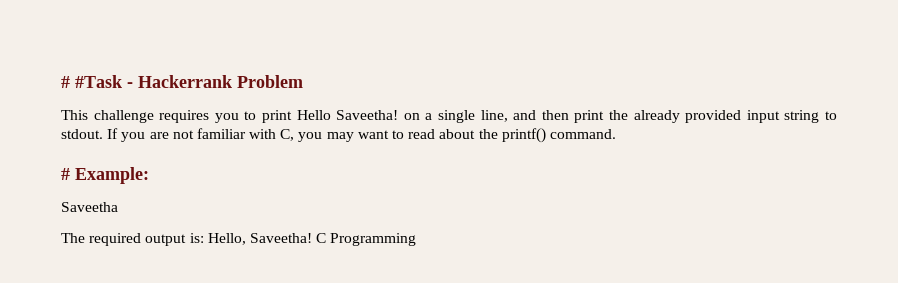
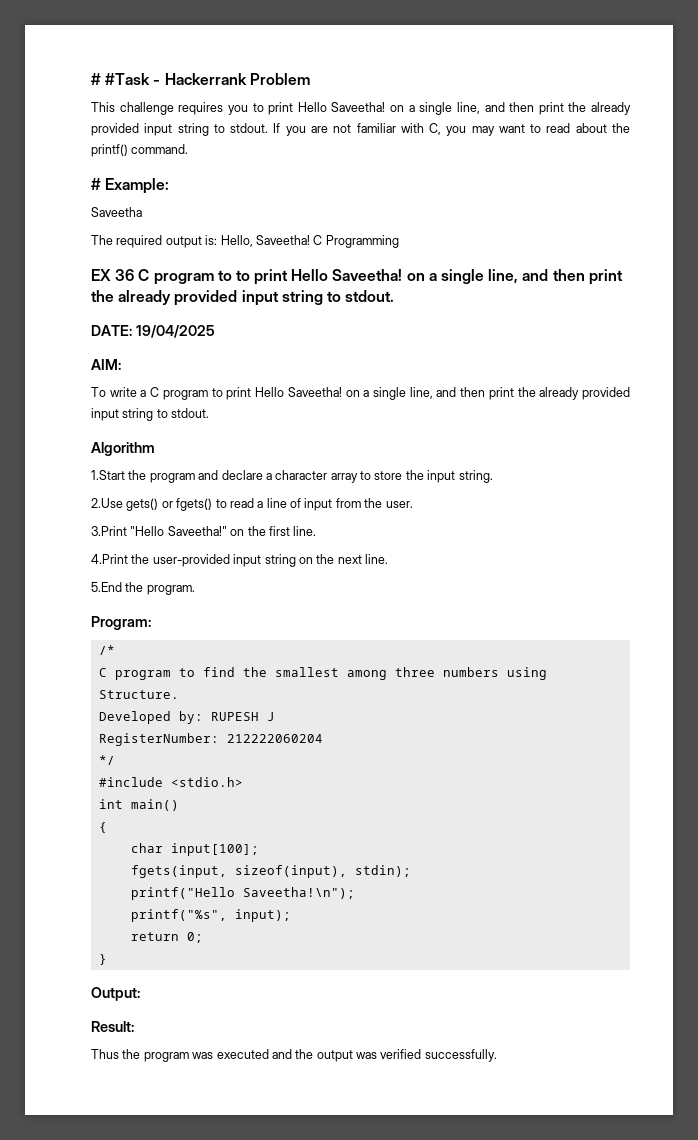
(417, 239) none -> [91,269,623,285] [91,290,395,306] [91,325,215,338] [91,359,121,370] [91,387,630,400] [91,408,210,421] [91,442,155,456] [91,470,493,483] [91,498,413,511] [91,526,317,536] [91,554,388,567] [91,582,195,595] [91,616,151,630] [98,645,115,655] [98,667,547,680] [98,690,179,699] [98,711,275,724] [98,733,323,746] [98,755,115,765] [98,777,243,787] [98,799,179,811] [98,822,107,833] [130,843,259,856] [130,865,411,878] [130,887,355,900] [130,909,291,922] [130,932,203,943] [98,954,107,965] [91,987,140,1001] [91,1021,134,1032] [91,1049,497,1062] // EX 36 C program to to print Hello Saveetha! on a single line, and then print the already provided input string to stdout. // DATE: 19/04/2025 // AIM: // To write a C program to print Hello Saveetha! on a single line, and then print the already provided input string to stdout. // Algorithm // 1.Start the program and declare a character array to store the input string. // 2.Use gets() or fgets() to read a line of input from the user. // 3.Print "Hello Saveetha!" on the first line. // 4.Print the user-provided input string on the next line. // 5.End the program. // Program: // /* // C program to find the smallest among three numbers using Structure. // Developed by: RUPESH J // RegisterNumber: 212222060204 // */ // #include <stdio.h> // int main() // { // char input[100]; // fgets(input, sizeof(input), stdin); // printf("Hello Saveetha!\n"); // printf("%s", input); // return 0; // } // Output: // Result: // Thus the program was executed and the output was verified successfully.

